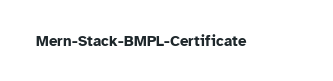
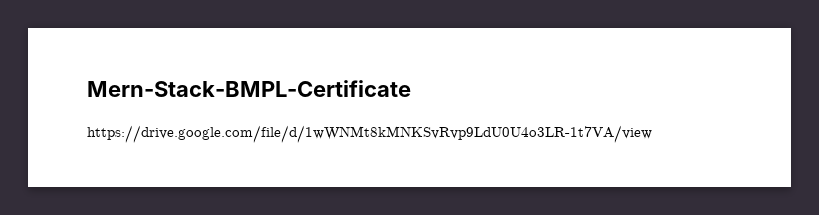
(247, 40) none -> [87,125,652,143] // https://drive.google.com/file/d/1wWNMt8kMNKSvRvp9LdU0U4o3LR-1t7VA/view

